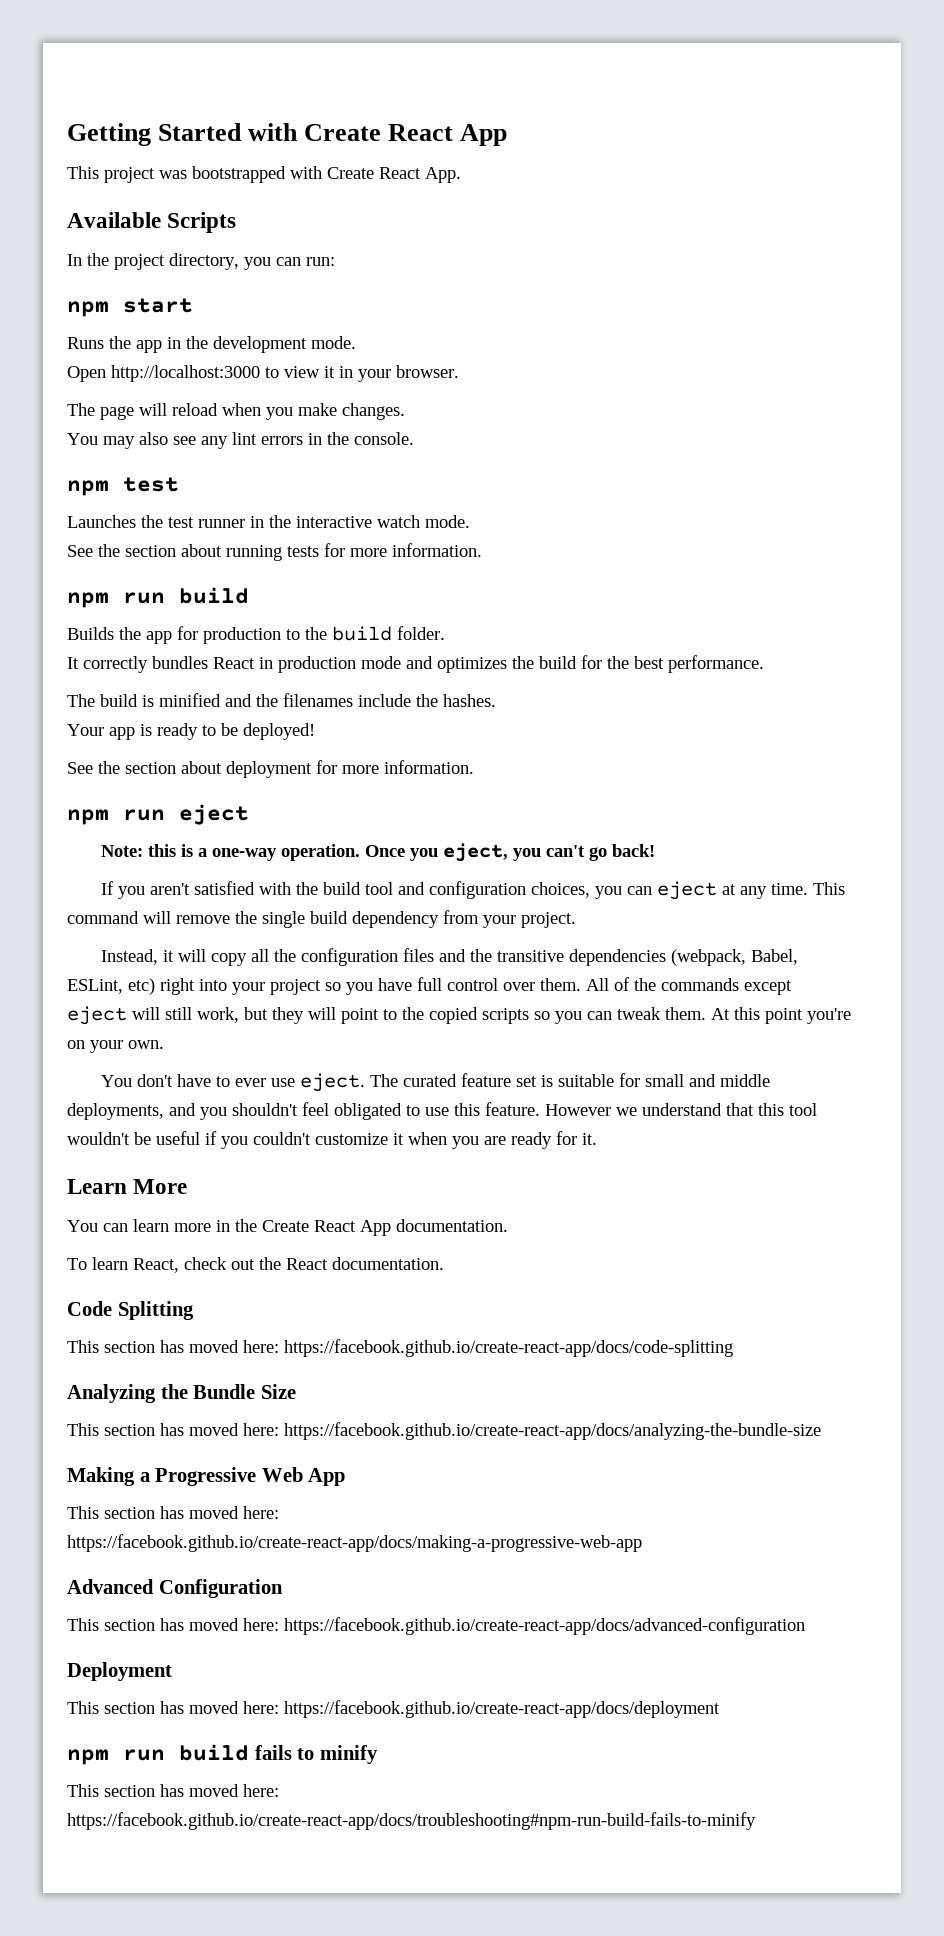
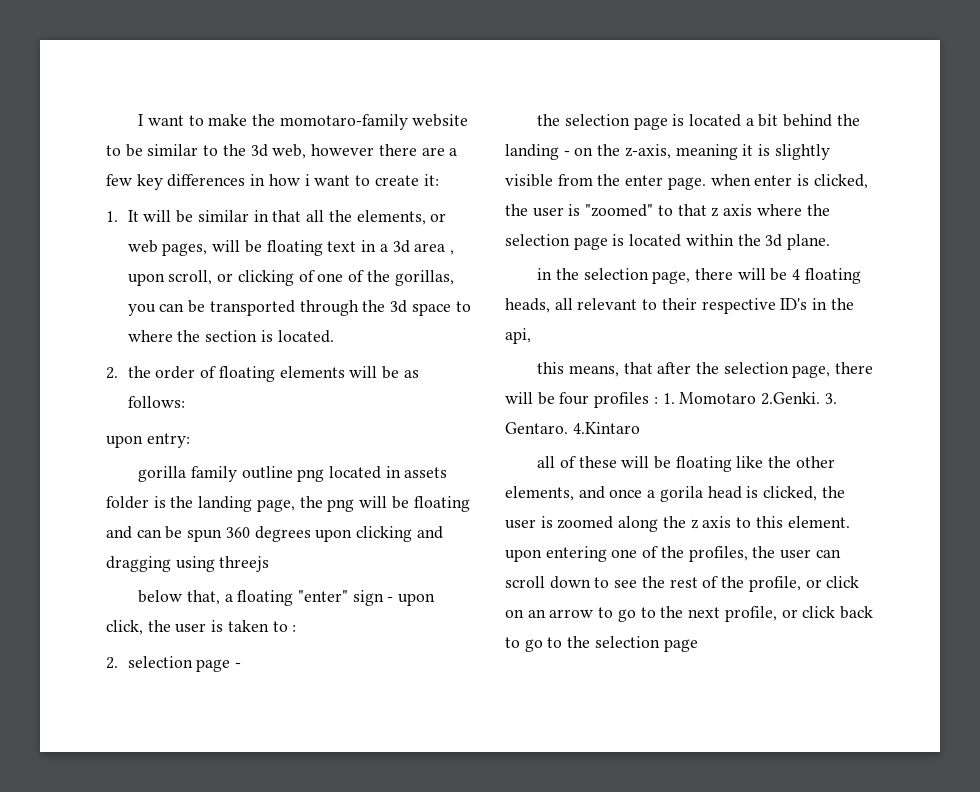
[67,123,508,146] [67,166,461,183] [67,212,237,233] [67,253,335,270] [67,298,193,317] [67,336,356,353] [67,365,459,382] [67,403,405,420] [67,432,414,449] [67,477,179,496] [67,515,470,528] [67,543,482,561] [67,587,249,608] [67,626,445,644] [67,655,764,673] [67,693,496,707] [67,723,315,740] [67,760,474,778] [67,804,249,825] [101,843,656,862] [101,881,846,900] [67,910,576,928] [101,948,799,966] [67,977,792,995] [67,1006,851,1025] [67,1040,164,1053] [101,1073,771,1092] [67,1102,817,1120] [67,1131,597,1149] [67,1179,188,1194] [67,1219,508,1236] [67,1257,444,1273] [67,1301,194,1320] [67,1339,733,1357] [67,1384,296,1403] [67,1422,821,1440] [67,1467,346,1486] [67,1506,279,1519] [67,1534,642,1552] [67,1579,283,1598] [67,1617,805,1635] [67,1662,172,1681] [67,1700,720,1718] [67,1744,378,1765] [67,1784,279,1797] [67,1812,756,1830] Getting Started with Create React App // This project was bootstrapped with Create React App. // Available Scripts // In the project directory, you can run: // npm start // Runs the app in the development mode. // Open http://localhost:3000 to view it in your browser. // The page will reload when you make changes. // You may also see any lint errors in the console. // npm test // Launches the test runner in the interactive watch mode. // See the section about running tests for more information. // npm run build // Builds the app for production to the build folder. // It correctly bundles React in production mode and optimizes the build for the best performance. // The build is minified and the filenames include the hashes. // Your app is ready to be deployed! // See the section about deployment for more information. // npm run eject // Note: this is a one-way operation. Once you eject, you can't go back! // If you aren't satisfied with the build tool and configuration choices, you can eject at any time. This command will remove the single build dependency from your project. // Instead, it will copy all the configuration files and the transitive dependencies (webpack, Babel, ESLint, etc) right into your project so you have full control over them. All of the commands except eject will still work, but they will point to the copied scripts so you can tweak them. At this point you're on your own. // You don't have to ever use eject. The curated feature set is suitable for small and middle deployments, and you shouldn't feel obligated to use this feature. However we understand that this tool wouldn't be useful if you couldn't customize it when you are ready for it. // Learn More // You can learn more in the Create React App documentation. // To learn React, check out the React documentation. // Code Splitting // This section has moved here: https://facebook.github.io/create-react-app/docs/code-splitting // Analyzing the Bundle Size // This section has moved here: https://facebook.github.io/create-react-app/docs/analyzing-the-bundle-size // Making a Progressive Web App // This section has moved here: https://facebook.github.io/create-react-app/docs/making-a-progressive-web-app // Advanced Configuration // This section has moved here: https://facebook.github.io/create-react-app/docs/advanced-configuration // Deployment // This section has moved here: https://facebook.github.io/create-react-app/docs/deployment // npm run build fails to minify // This section has moved here: https://facebook.github.io/create-react-app/docs/troubleshooting#npm-run-build-fails-to-minify -> [138,114,469,130] [106,144,458,159] [106,174,439,190] [106,210,447,225] [127,240,454,256] [127,270,454,286] [127,300,471,316] [127,330,334,343] [106,366,419,382] [127,396,185,408] [106,433,190,448] [138,466,448,482] [106,496,470,512] [106,526,443,542] [106,556,270,572] [138,590,436,606] [106,620,297,635] [106,656,242,672] [537,114,860,130] [505,144,830,160] [505,174,868,190] [505,204,830,217] [505,234,831,250] [537,268,861,284] [505,298,854,314] [505,328,531,344] [537,362,874,378] [505,392,837,408] [505,422,640,434] [537,456,835,472] [505,486,845,502] [505,516,850,532] [505,546,841,562] [505,576,860,592] [505,606,873,622] [505,636,698,652] I want to make the momotaro-family website to be similar to the 3d web, however there are a few key differences in how i want to create it: // 1. It will be similar in that all the elements, or web pages, will be floating text in a 3d area , upon scroll, or clicking of one of the gorillas, you can be transported through the 3d space to where the section is located. // 2. the order of floating elements will be as follows: // upon entry: // gorilla family outline png located in assets folder is the landing page, the png will be floating and can be spun 360 degrees upon clicking and dragging using threejs // below that, a floating "enter" sign - upon click, the user is taken to : // 2. selection page - // the selection page is located a bit behind the landing - on the z-axis, meaning it is slightly visible from the enter page. when enter is clicked, the user is "zoomed" to that z axis where the selection page is located within the 3d plane. // in the selection page, there will be 4 floating heads, all relevant to their respective ID's in the api, // this means, that after the selection page, there will be four profiles : 1. Momotaro 2.Genki. 3. Gentaro. 4.Kintaro // all of these will be floating like the other elements, and once a gorila head is clicked, the user is zoomed along the z axis to this element. upon entering one of the profiles, the user can scroll down to see the rest of the profile, or click on an arrow to go to the next profile, or click back to go to the selection page

